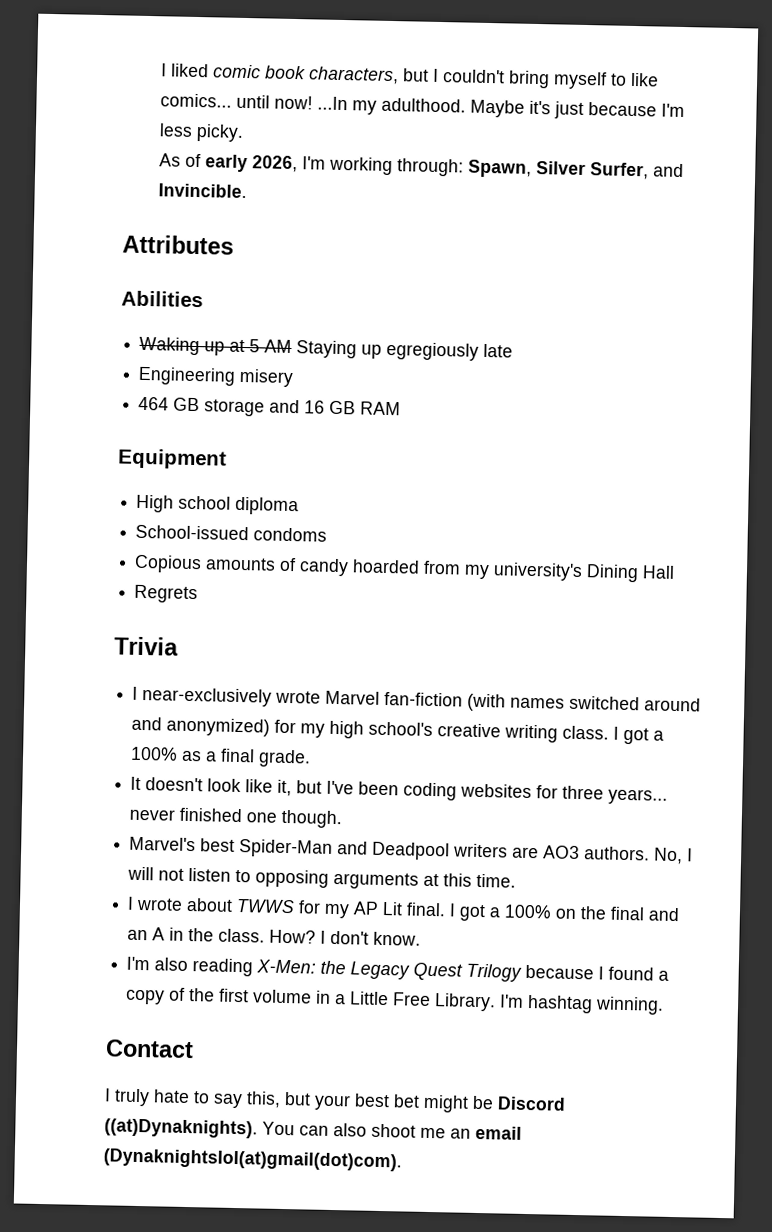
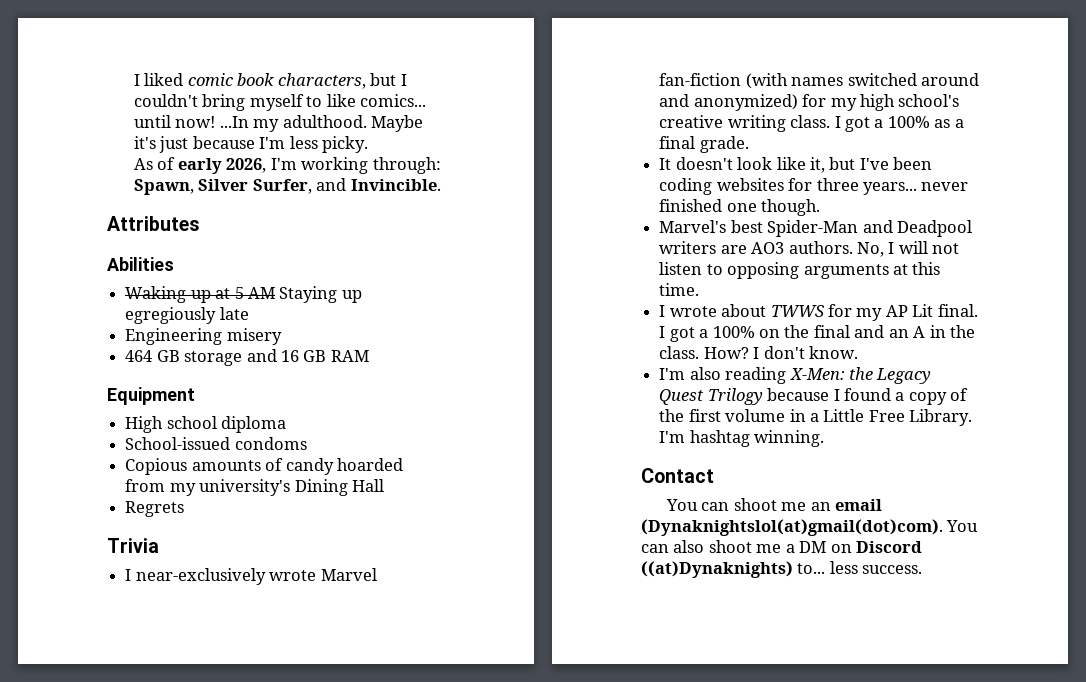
[104,1088,566,1113] [104,1118,258,1139] I truly hate to say this, but your best bet might be Discord ((at)Dynaknights). -> [665,498,883,511] [641,519,943,536] You can shoot me an email (Dynaknightslol(at)gmail(dot)com).
[450,1125,522,1140] [103,1148,402,1172] an email (Dynaknightslol(at)gmail(dot)com). -> [785,541,923,553] [641,561,923,578] a DM on Discord ((at)Dynaknights) to... less success.

